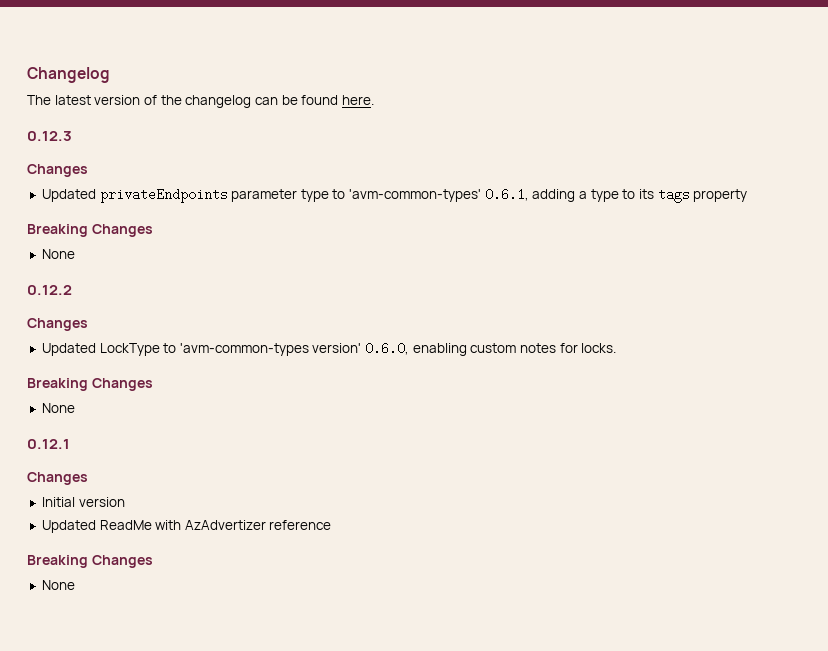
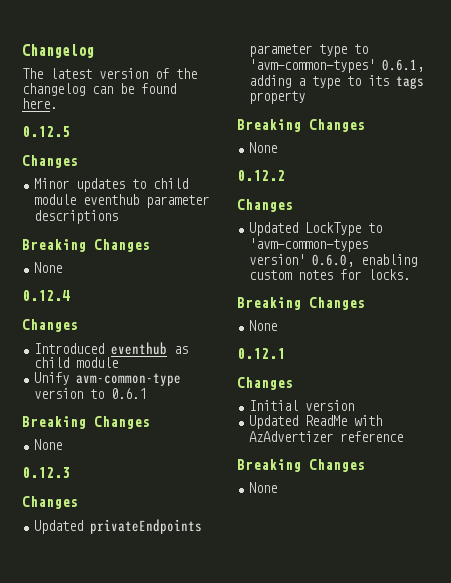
(374, 100) none -> [22,126,70,137] [22,155,78,168] [34,178,189,192] [34,194,210,208] [34,210,119,224] [22,239,150,252] [34,262,63,273] [22,290,70,301] [22,319,78,332] [34,342,189,355] [34,357,119,368] [34,372,182,386] [34,388,147,399] [22,416,150,429] [34,439,63,450] // 0.12.5 // Changes // Minor updates to child module eventhub parameter descriptions // Breaking Changes // None // 0.12.4 // Changes // Introduced eventhub as child module // Unify avm-common-type version to 0.6.1 // Breaking Changes // None

